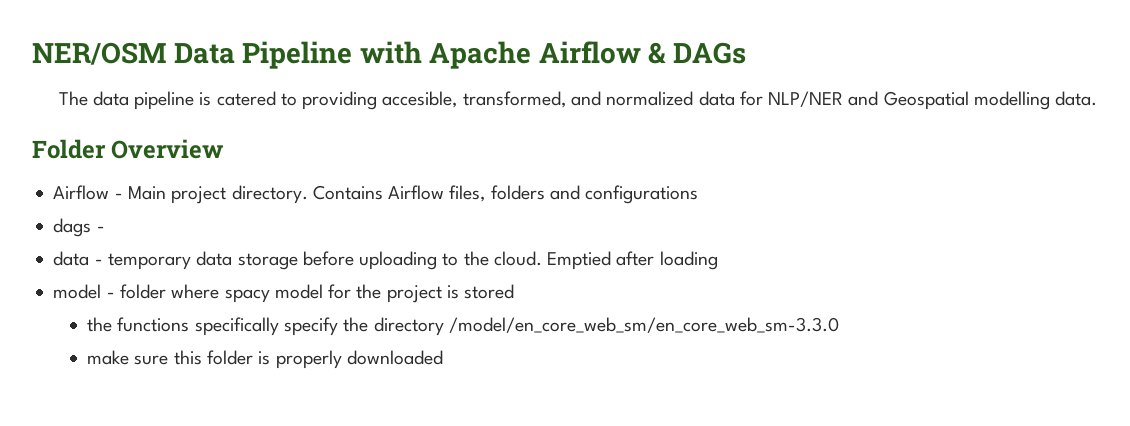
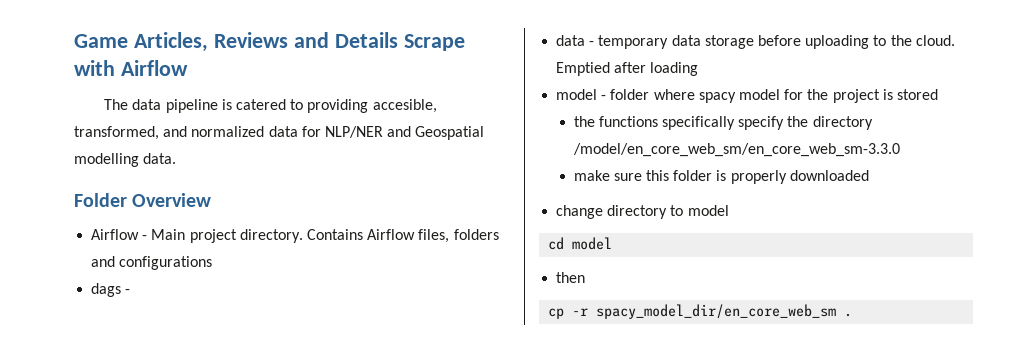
[32,41,746,69] NER/OSM Data Pipeline with Apache Airflow & DAGs -> [74,32,465,52] [74,60,188,76] Game Articles, Reviews and Details Scrape with Airflow
(443, 357) none -> [556,205,729,219] [548,237,613,250] [556,272,586,283] [548,304,853,319] // change directory to model // cd model // then // cp -r spacy_model_dir/en_core_web_sm .

